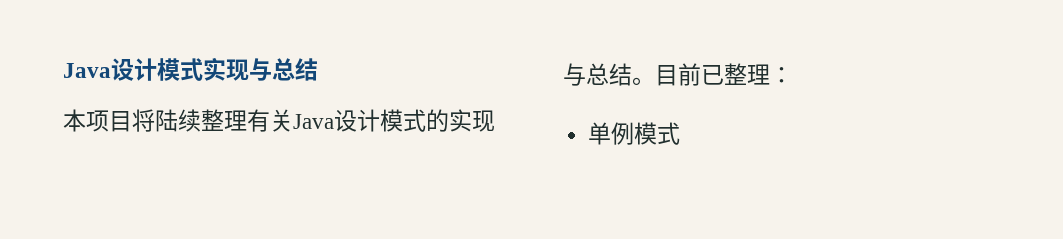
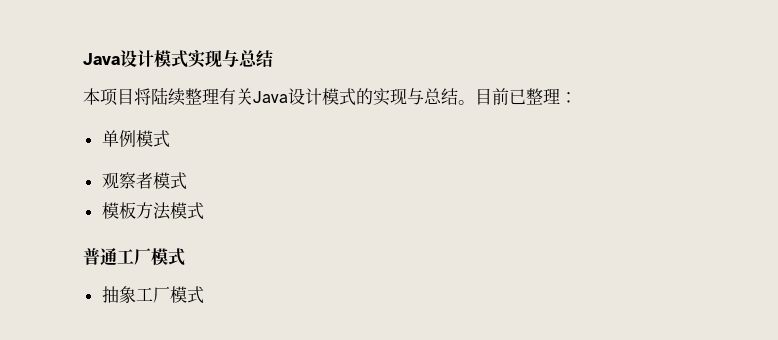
(681, 133) none -> [101,172,187,190] [101,202,204,220] [83,248,185,266] [101,286,204,304] // 观察者模式 // 模板方法模式 // 普通工厂模式 // 抽象工厂模式

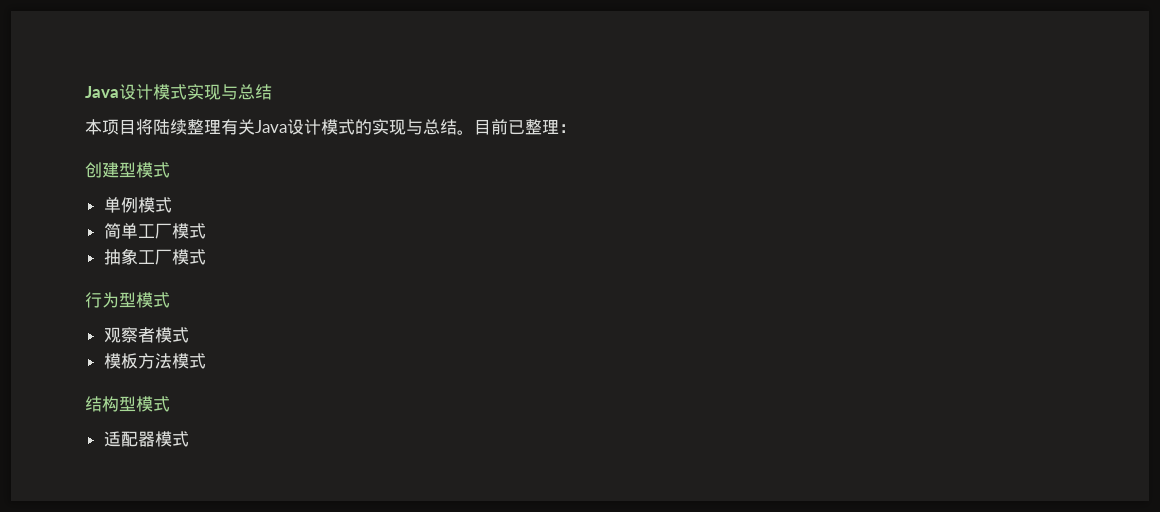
(577, 97) none -> [85,162,170,178] // 创建型模式
(170, 139) none -> [103,223,206,239] [103,248,206,265] [85,292,170,308] // 简单工厂模式 // 抽象工厂模式 // 行为型模式
[83,248,185,266] [101,286,170,303] 普通工厂模式 // 抽象工厂 -> [85,396,170,412] [103,431,155,447] 结构型模式 // 适配器

